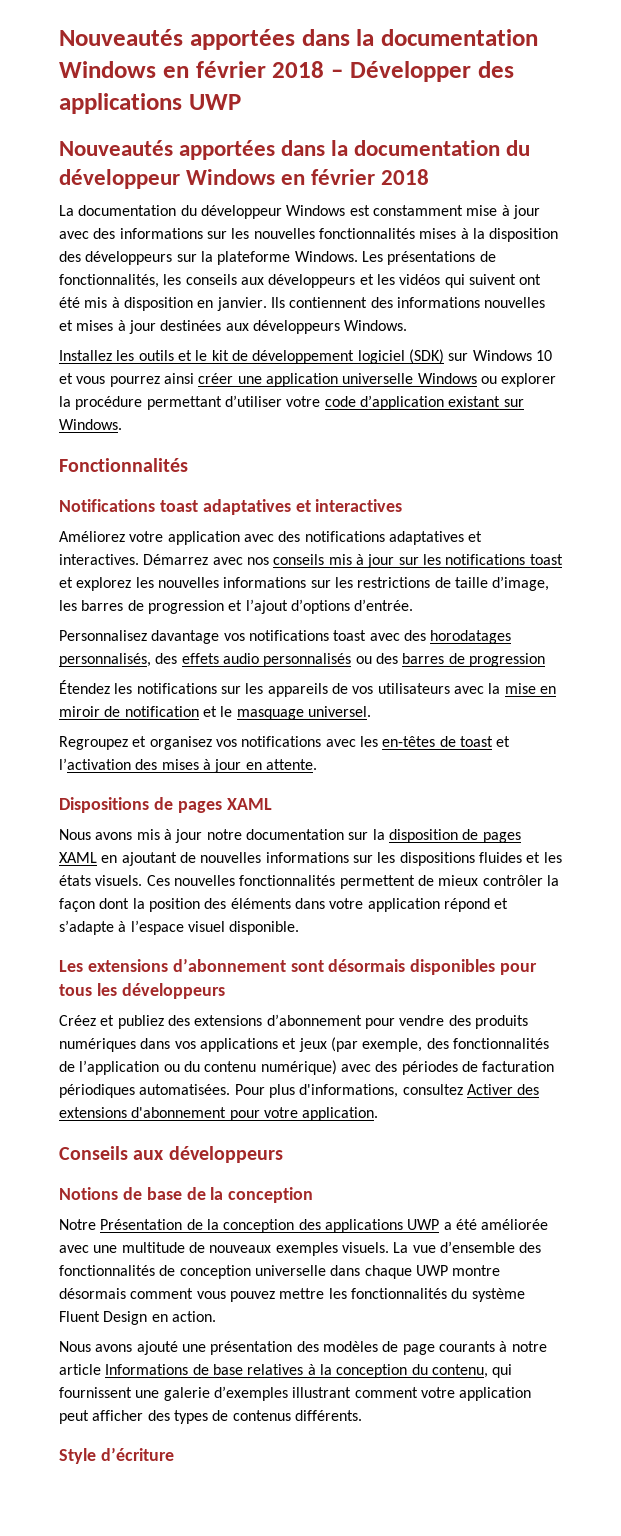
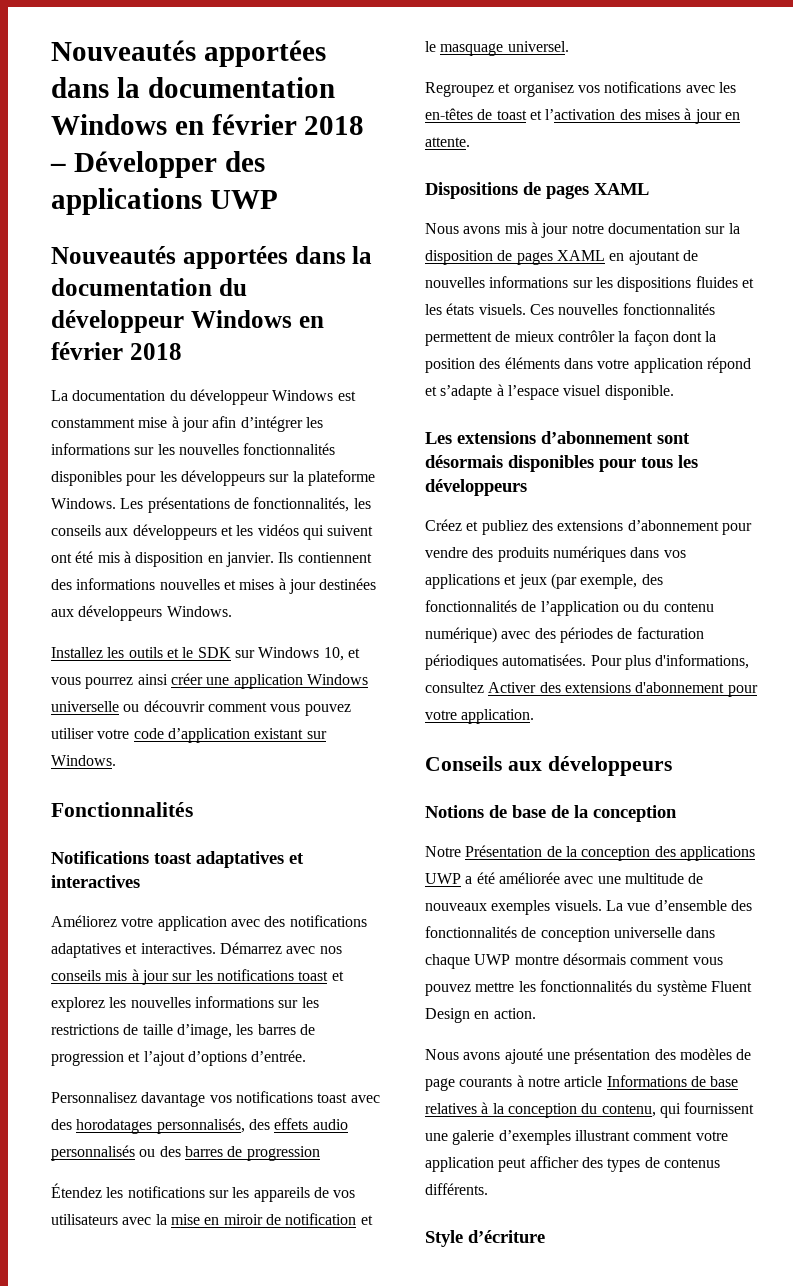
[59,228,116,239] avec des -> [212,416,323,432] afin d’intégrer les
[419,228,559,242] [59,251,81,262] mises à la disposition des -> [51,471,177,486] disponibles pour les
[211,349,444,364] kit de développement logiciel (SDK) -> [197,647,231,658] SDK
[535,350,552,361] 10 -> [323,647,344,661] 10,
[342,373,557,387] [59,395,282,410] universelle Windows ou explorer la procédure permettant d’utiliser -> [306,674,368,685] [51,700,351,716] [51,728,94,739] Windows universelle ou découvrir comment vous pouvez utiliser

